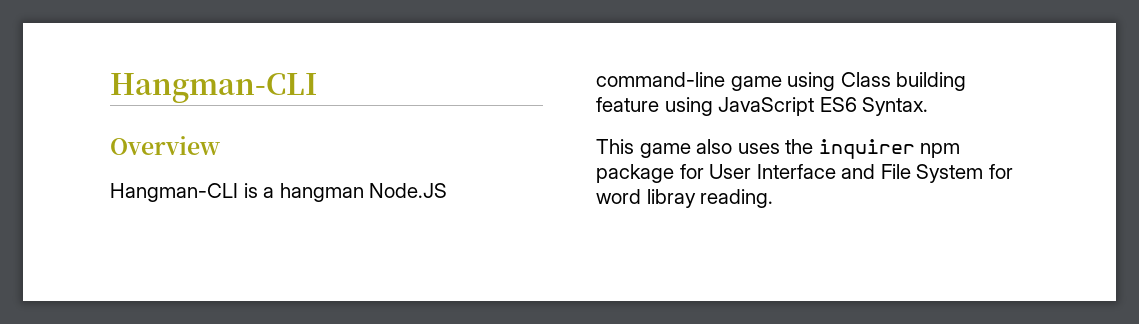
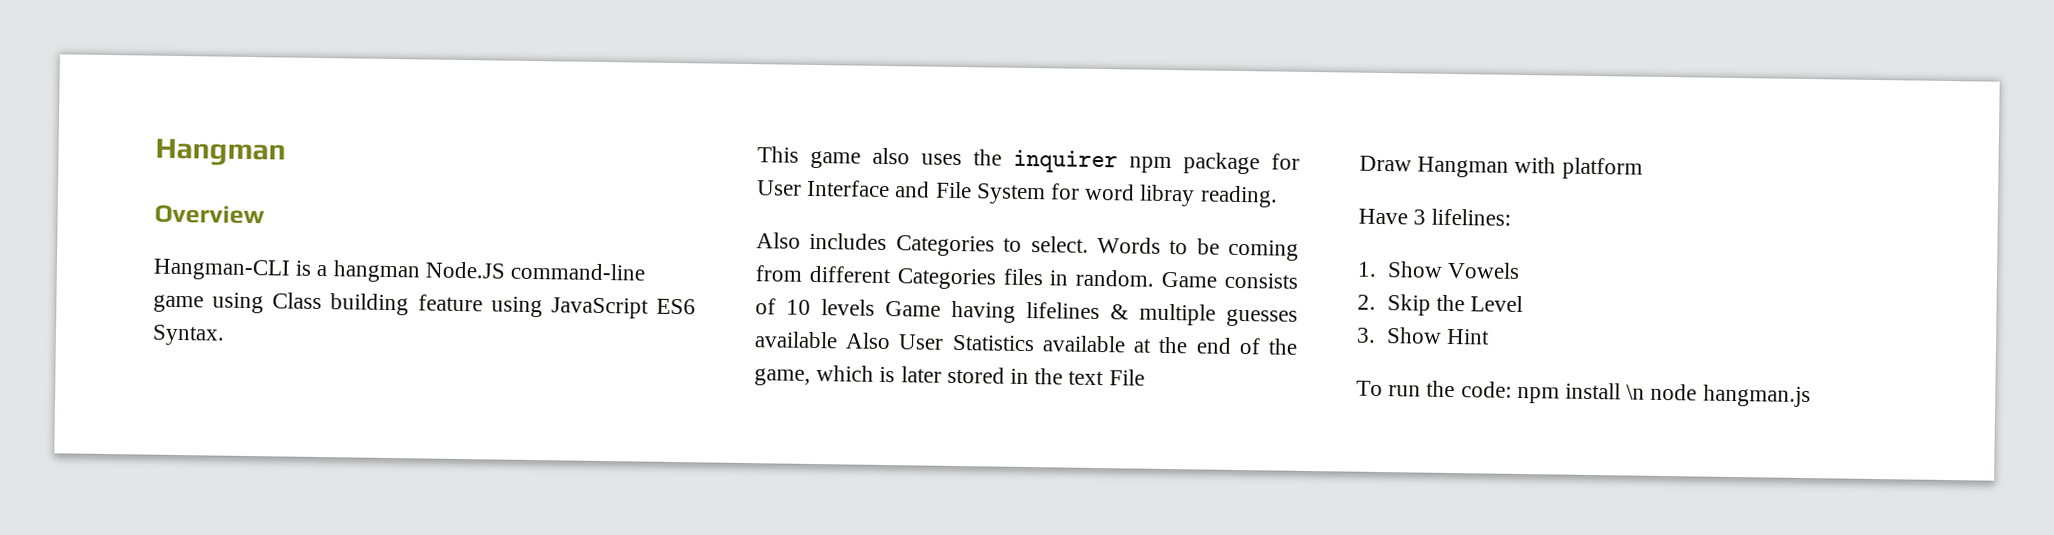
[110,73,317,103] Hangman-CLI -> [155,138,286,167] Hangman
(774, 198) none -> [756,232,1299,261] [755,265,1298,290] [755,298,1298,327] [754,331,1298,355] [754,365,1145,386] [1359,155,1643,180] [1358,208,1512,226] [1357,261,1520,279] [1357,294,1523,316] [1356,327,1490,345] [1356,380,1811,408] // Also includes Categories to select. Words to be coming from different Categories files in random. Game consists of 10 levels Game having lifelines & multiple guesses available Also User Statistics available at the end of the game, which is later stored in the text File // Draw Hangman with platform // Have 3 lifelines: // 1. Show Vowels // 2. Skip the Level // 3. Show Hint // To run the code: npm install \n node hangman.js

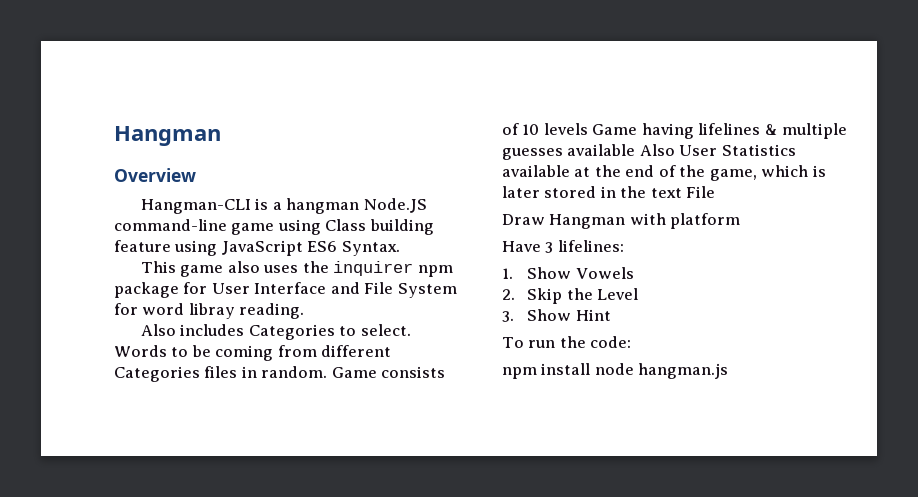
(1512, 389) none -> (632, 342) //
[1626,384,1646,400] \n -> (591, 369) none

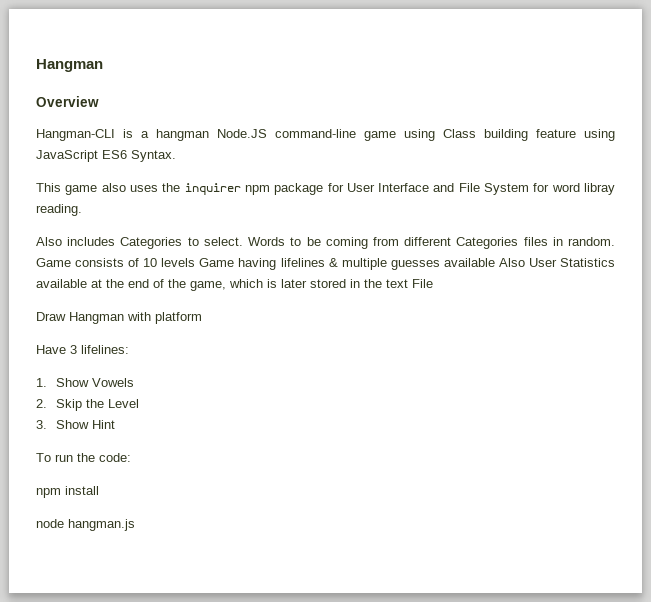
(591, 369) none -> (99, 490) //

